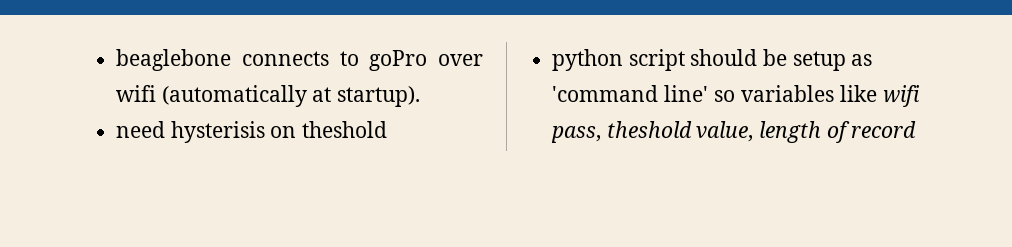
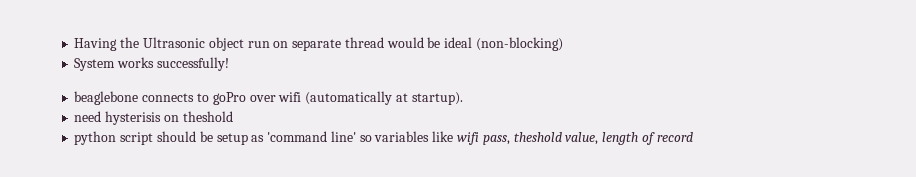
(116, 60) none -> [74,37,563,51] [74,57,229,71] Having the Ultrasonic object run on separate thread would be ideal (non-blocking) // System works successfully! //

